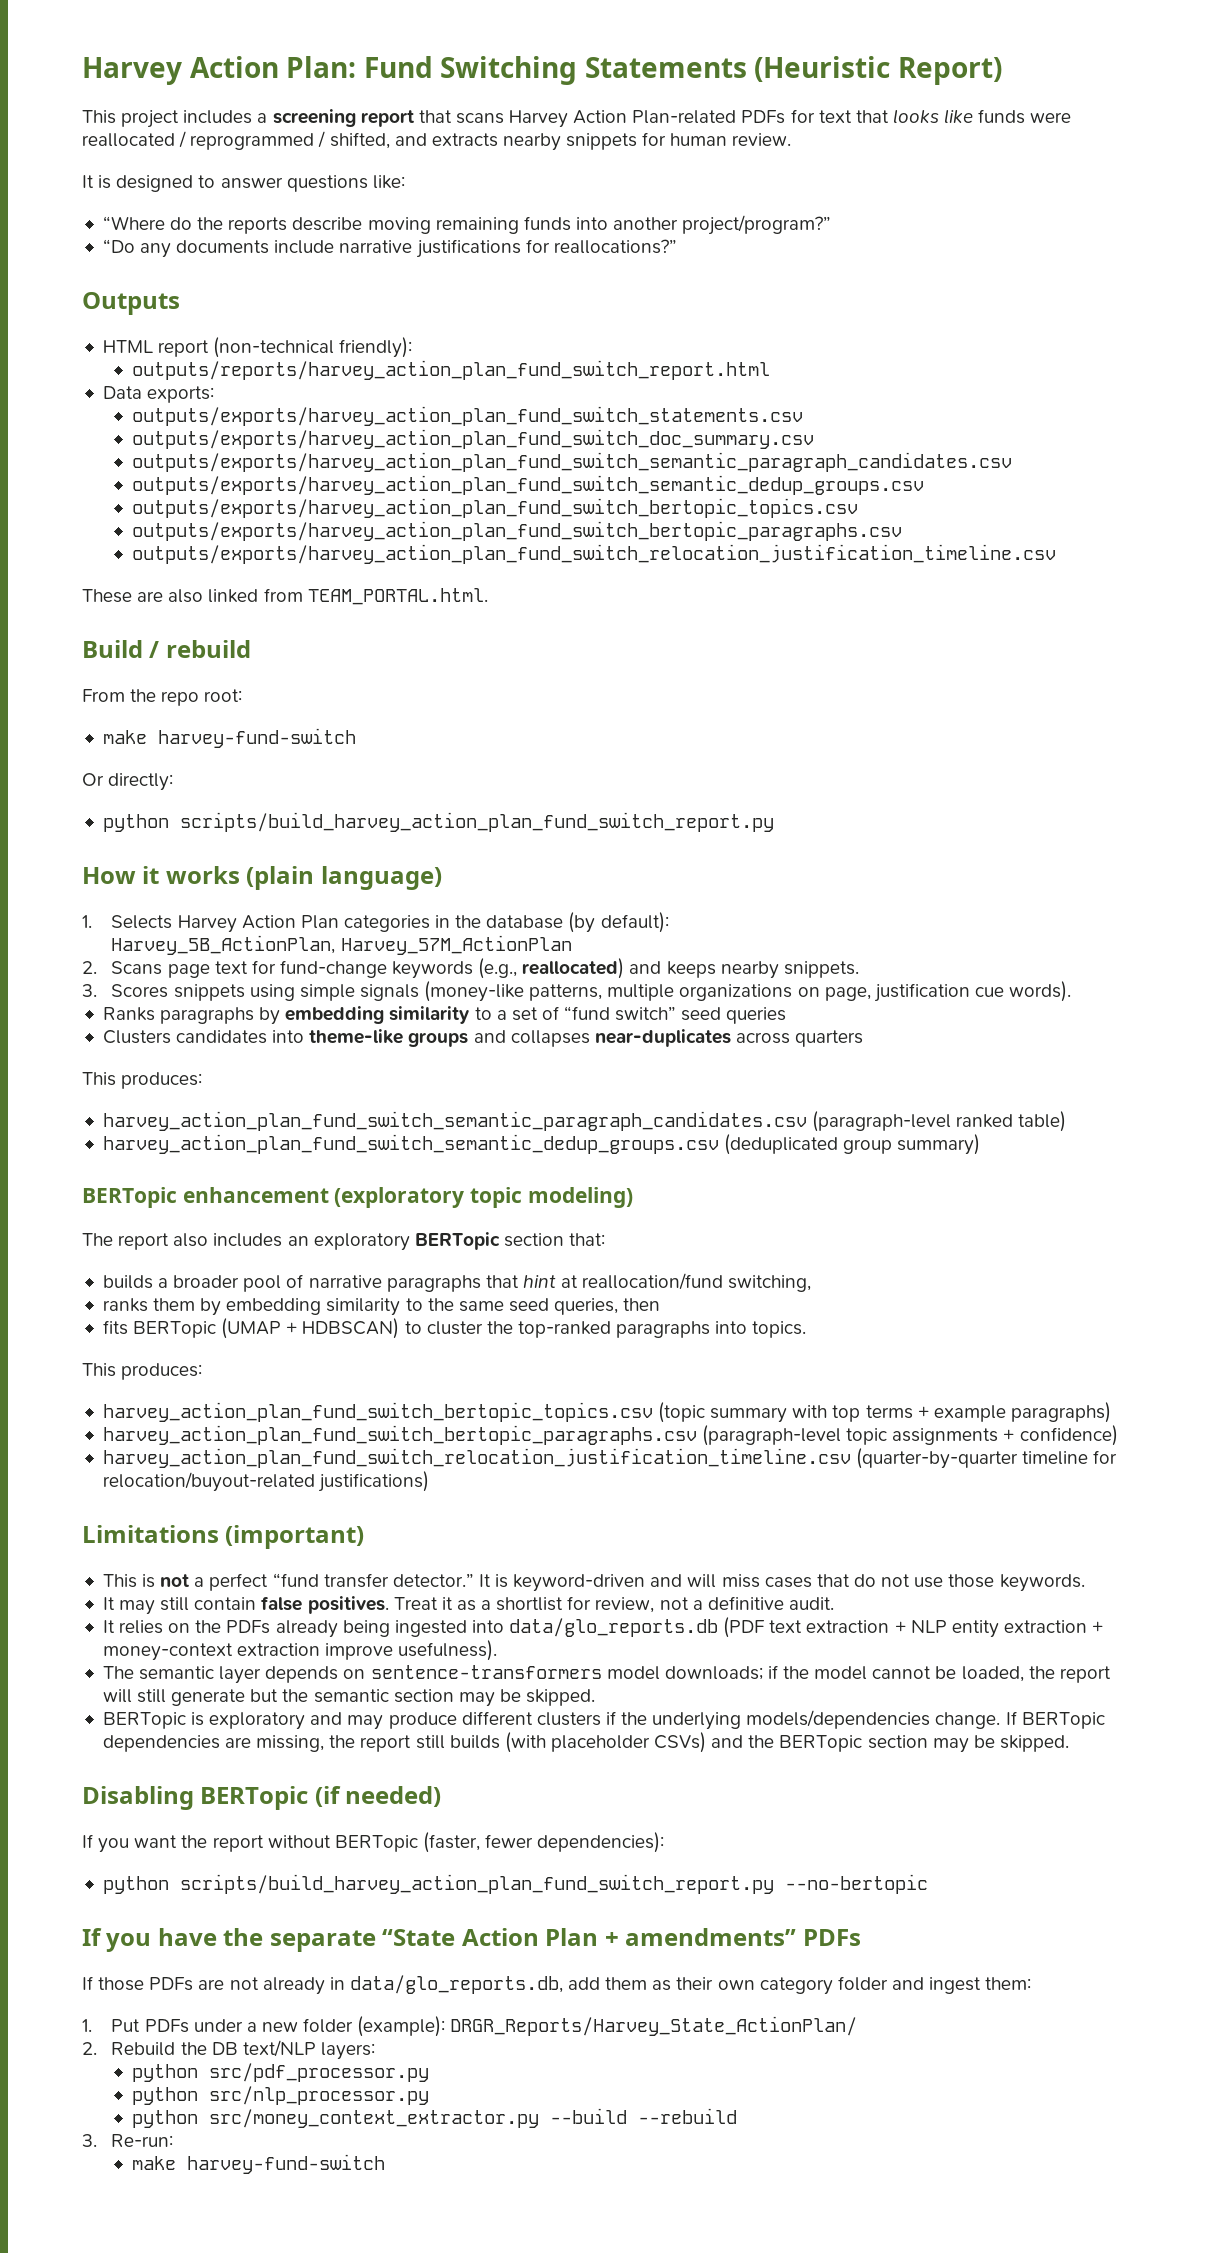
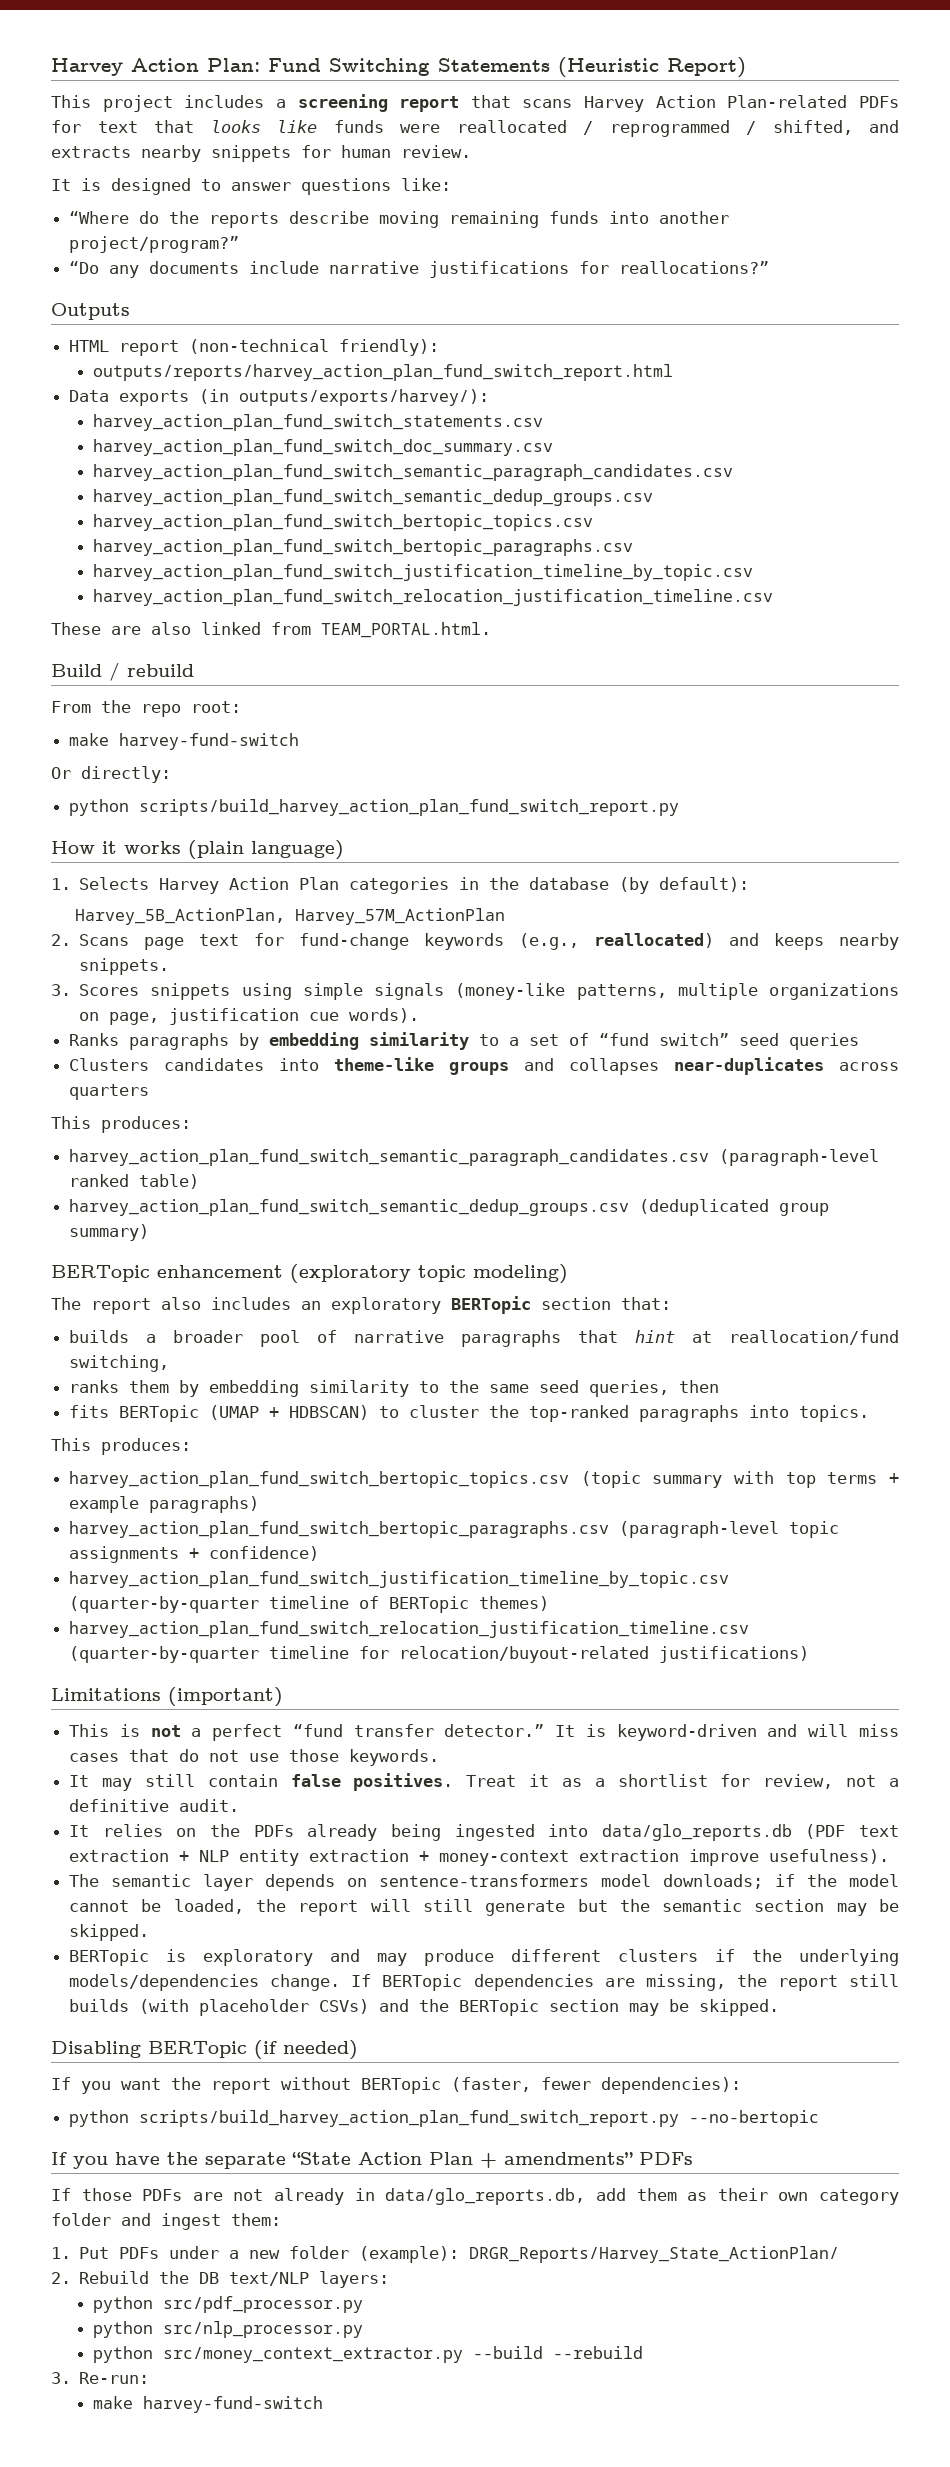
[147,386,215,403] [132,406,804,426] [132,429,815,449] [132,452,1013,472] [132,475,925,495] [132,498,859,518] [132,521,903,541] [132,544,1057,564] exports: // outputs/exports/harvey_action_plan_fund_switch_statements.csv // outputs/exports/harvey_action_plan_fund_switch_doc_summary.csv // outputs/exports/harvey_action_plan_fund_switch_semantic_paragraph_candidates.csv // outputs/exports/harvey_action_plan_fund_switch_semantic_dedup_groups.csv // outputs/exports/harvey_action_plan_fund_switch_bertopic_topics.csv // outputs/exports/harvey_action_plan_fund_switch_bertopic_paragraphs.csv // outputs/exports/harvey_action_plan_fund_switch_relocation_justification_timeline.csv -> [119,389,490,406] [93,414,544,431] [93,439,554,456] [93,464,734,481] [93,489,654,506] [93,514,594,531] [93,539,634,556] [93,564,754,581] [93,589,774,606] exports (in outputs/exports/harvey/): // harvey_action_plan_fund_switch_statements.csv // harvey_action_plan_fund_switch_doc_summary.csv // harvey_action_plan_fund_switch_semantic_paragraph_candidates.csv // harvey_action_plan_fund_switch_semantic_dedup_groups.csv // harvey_action_plan_fund_switch_bertopic_topics.csv // harvey_action_plan_fund_switch_bertopic_paragraphs.csv // harvey_action_plan_fund_switch_justification_timeline_by_topic.csv // harvey_action_plan_fund_switch_relocation_justification_timeline.csv
(1118, 1435) none -> [69,1571,730,1588] [69,1596,550,1613] // harvey_action_plan_fund_switch_justification_timeline_by_topic.csv (quarter-by-quarter timeline of BERTopic themes)

